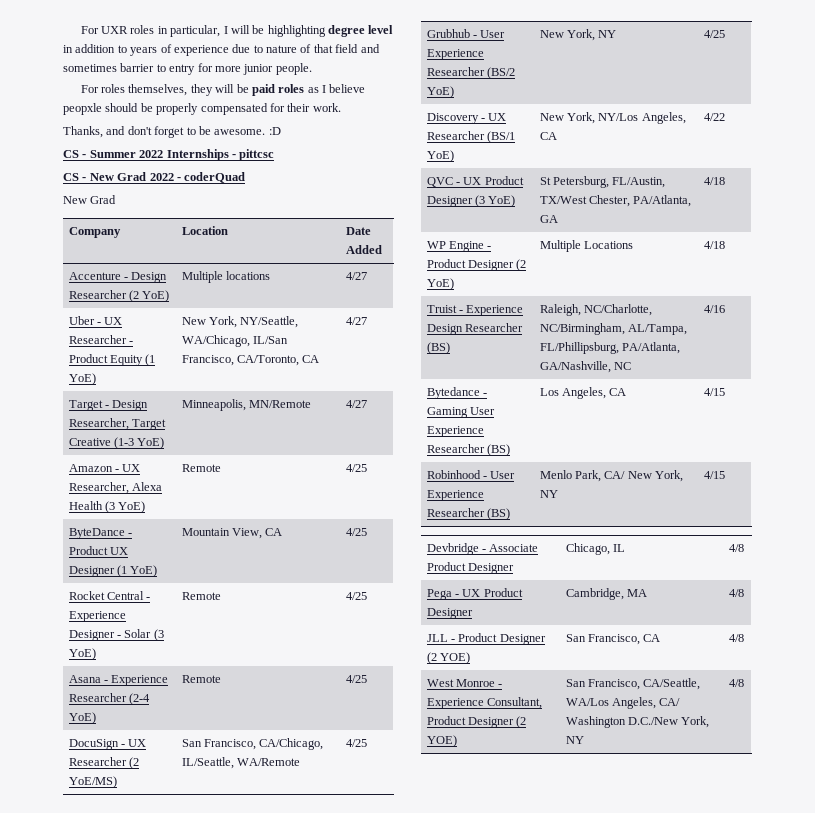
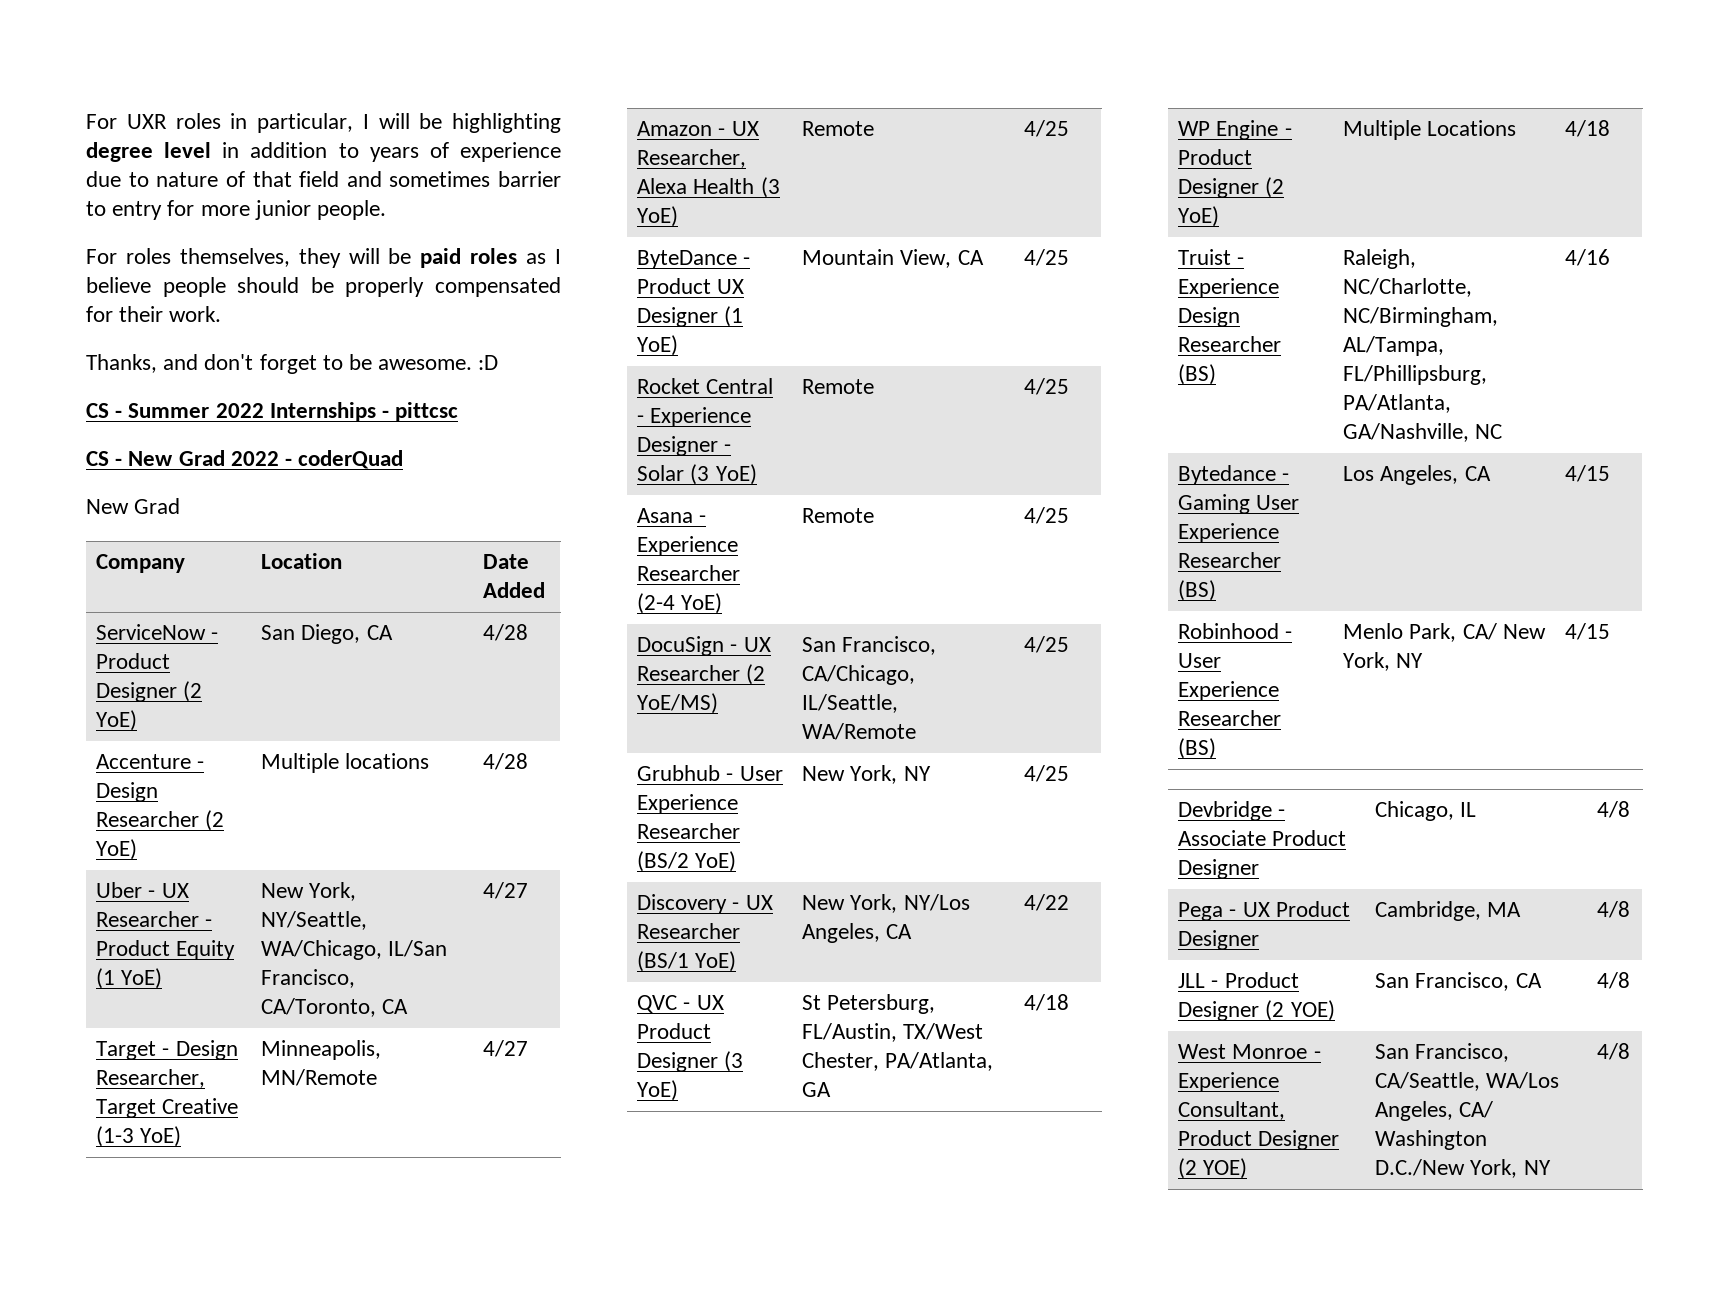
[63,103,102,115] peopxle -> [162,277,226,297] people
(382, 249) none -> [96,624,219,640] [96,653,171,669] [96,681,203,702] [96,710,138,731] [261,624,393,644] [483,624,529,641] // ServiceNow - Product Designer (2 YoE) | San Diego, CA | 4/28
[345,272,367,280] 4/27 -> [483,753,529,770] 4/28

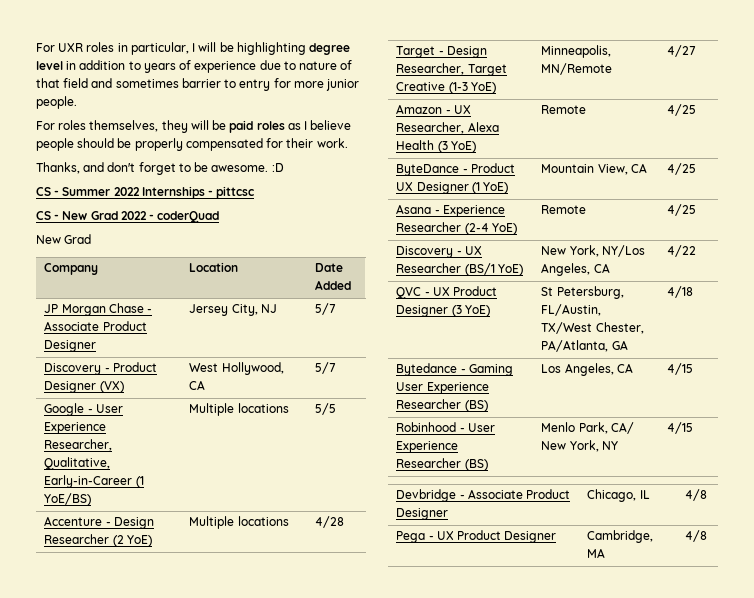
[96,624,219,640] [96,653,171,669] [96,681,203,702] [96,710,138,731] [261,624,393,644] [483,624,529,641] ServiceNow - Product Designer (2 YoE) | San Diego, CA | 4/28 -> [44,303,153,316] [44,321,147,331] [44,340,97,352] [189,304,277,316] [315,303,337,315] [44,362,157,375] [44,381,124,393] [189,362,284,375] [189,380,206,390] [315,362,337,374] [44,403,123,416] [44,422,107,434] [44,439,113,451] [44,457,111,470] [44,475,144,488] [44,493,92,506] [189,403,289,416] [315,403,337,415] JP Morgan Chase - Associate Product Designer | Jersey City, NJ | 5/7 // Discovery - Product Designer (VX) | West Hollywood, CA | 5/7 // Google - User Experience Researcher, Qualitative, Early-in-Career (1 YoE/BS) | Multiple locations | 5/5
[96,882,189,898] [96,911,213,927] [96,940,236,960] [96,968,163,989] [261,882,357,901] [261,911,368,930] [261,940,448,960] [261,969,356,988] [261,998,409,1017] [483,882,529,899] // Uber - UX Researcher - Product Equity (1 YoE) | New York, NY/Seattle, WA/Chicago, IL/San Francisco, CA/Toronto, CA | 4/27 -> (345, 522) none
[637,378,774,394] [637,407,752,427] [637,436,732,456] [637,464,757,485] [802,379,875,394] [1024,378,1070,395] // Rocket Central - Experience Designer - Solar (3 YoE) | Remote | 4/25 -> (697, 169) none
[637,636,771,656] [637,664,766,685] [637,693,719,714] [802,636,937,655] [802,665,916,685] [802,694,899,713] [802,723,917,740] [1024,636,1070,653] [637,765,783,781] [637,794,739,814] [637,823,741,839] [637,851,737,872] [802,765,931,784] [1024,765,1070,782] // DocuSign - UX Researcher (2 YoE/MS) | San Francisco, CA/Chicago, IL/Seattle, WA/Remote | 4/25 // Grubhub - User Experience Researcher (BS/2 YoE) | New York, NY | 4/25 -> (697, 210) none
[1178,120,1292,140] [1178,149,1253,165] [1178,177,1285,198] [1178,206,1220,227] [1343,120,1517,140] [1565,120,1611,137] [1178,249,1245,265] [1178,278,1280,298] [1178,307,1241,327] [1178,336,1282,352] [1178,364,1217,385] [1343,249,1417,269] [1343,278,1473,297] [1343,307,1499,327] [1343,336,1445,356] [1343,365,1488,385] [1343,394,1452,413] [1343,423,1503,442] [1565,249,1611,266] // WP Engine - Product Designer (2 YoE) | Multiple Locations | 4/18 // Truist - Experience Design Researcher (BS) | Raleigh, NC/Charlotte, NC/Birmingham, AL/Tampa, FL/Phillipsburg, PA/Atlanta, GA/Nashville, NC | 4/16 -> (694, 292) none
[1178,972,1299,988] [1178,1000,1335,1021] [1375,972,1542,991] [1597,972,1631,989] [1178,1044,1321,1059] [1178,1072,1280,1092] [1178,1101,1286,1120] [1178,1130,1340,1150] [1178,1158,1248,1179] [1375,1043,1510,1062] [1375,1072,1560,1091] [1375,1101,1494,1121] [1375,1130,1488,1150] [1375,1159,1551,1178] [1597,1043,1631,1060] // JLL - Product Designer (2 YOE) | San Francisco, CA | 4/8 // West Monroe - Experience Consultant, Product Designer (2 YOE) | San Francisco, CA/Seattle, WA/Los Angeles, CA/ Washington D.C./New York, NY | 4/8 -> (708, 536) none

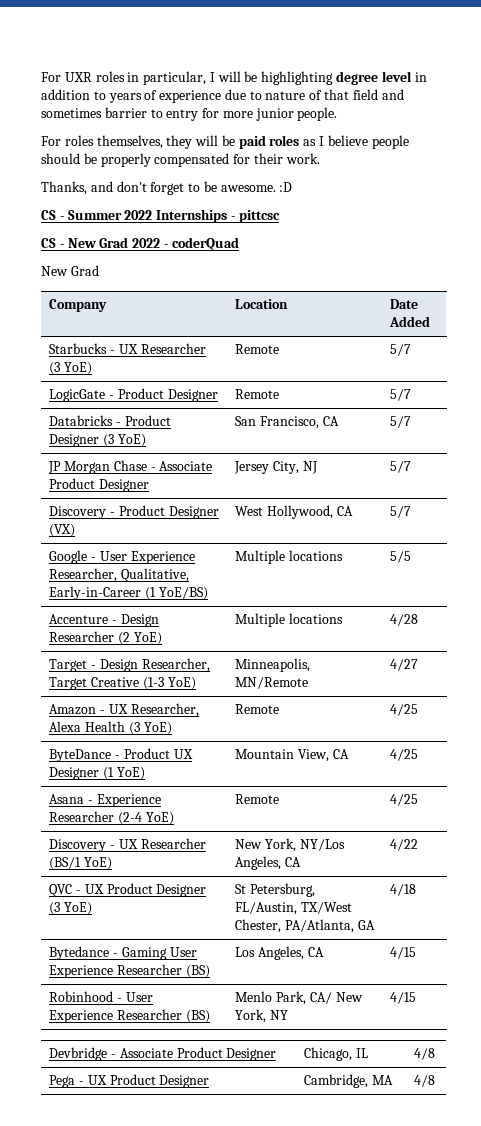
(352, 285) none -> [49,343,206,354] [49,362,93,375] [235,344,280,354] [390,344,412,356] [49,388,218,402] [235,389,280,399] [390,389,412,401] [49,415,171,426] [49,434,146,447] [235,416,339,429] [390,416,412,428] // Starbucks - UX Researcher (3 YoE) | Remote | 5/7 // LogicGate - Product Designer | Remote | 5/7 // Databricks - Product Designer (3 YoE) | San Francisco, CA | 5/7

